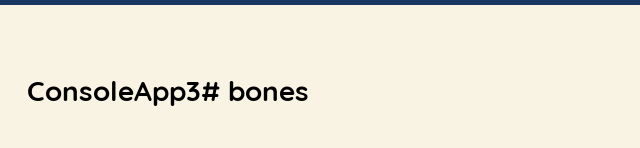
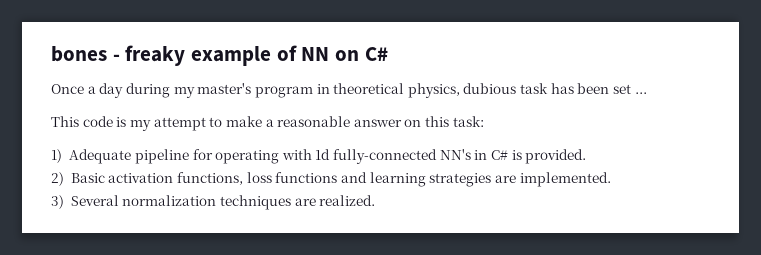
[27,81,309,106] ConsoleApp3# bones -> [51,45,388,66] [51,83,647,98] [51,116,484,131] [51,149,587,164] [51,172,611,187] [51,195,376,210] bones - freaky example of NN on C# // Once a day during my master's program in theoretical physics, dubious task has been set ... // This code is my attempt to make a reasonable answer on this task: // 1) Adequate pipeline for operating with 1d fully-connected NN's in C# is provided. // 2) Basic activation functions, loss functions and learning strategies are implemented. // 3) Several normalization techniques are realized.

